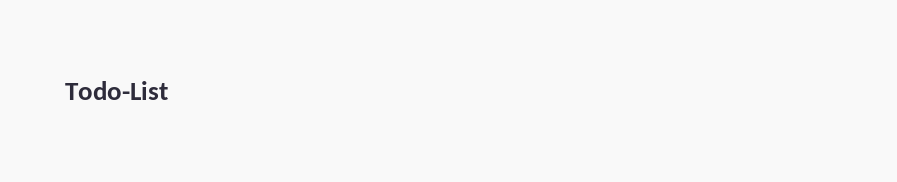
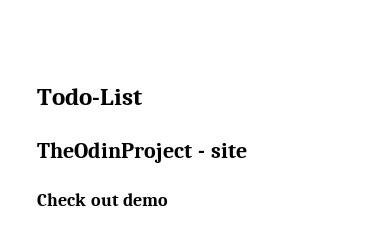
(168, 90) none -> [37,142,247,163] [37,193,169,206] // TheOdinProject - site // Check out demo

